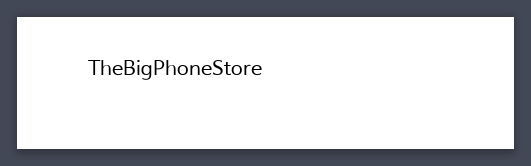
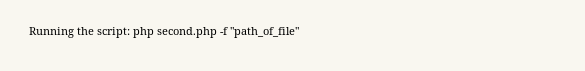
[88,60,262,80] TheBigPhoneStore -> [29,27,299,38] Running the script: php second.php -f "path_of_file"

